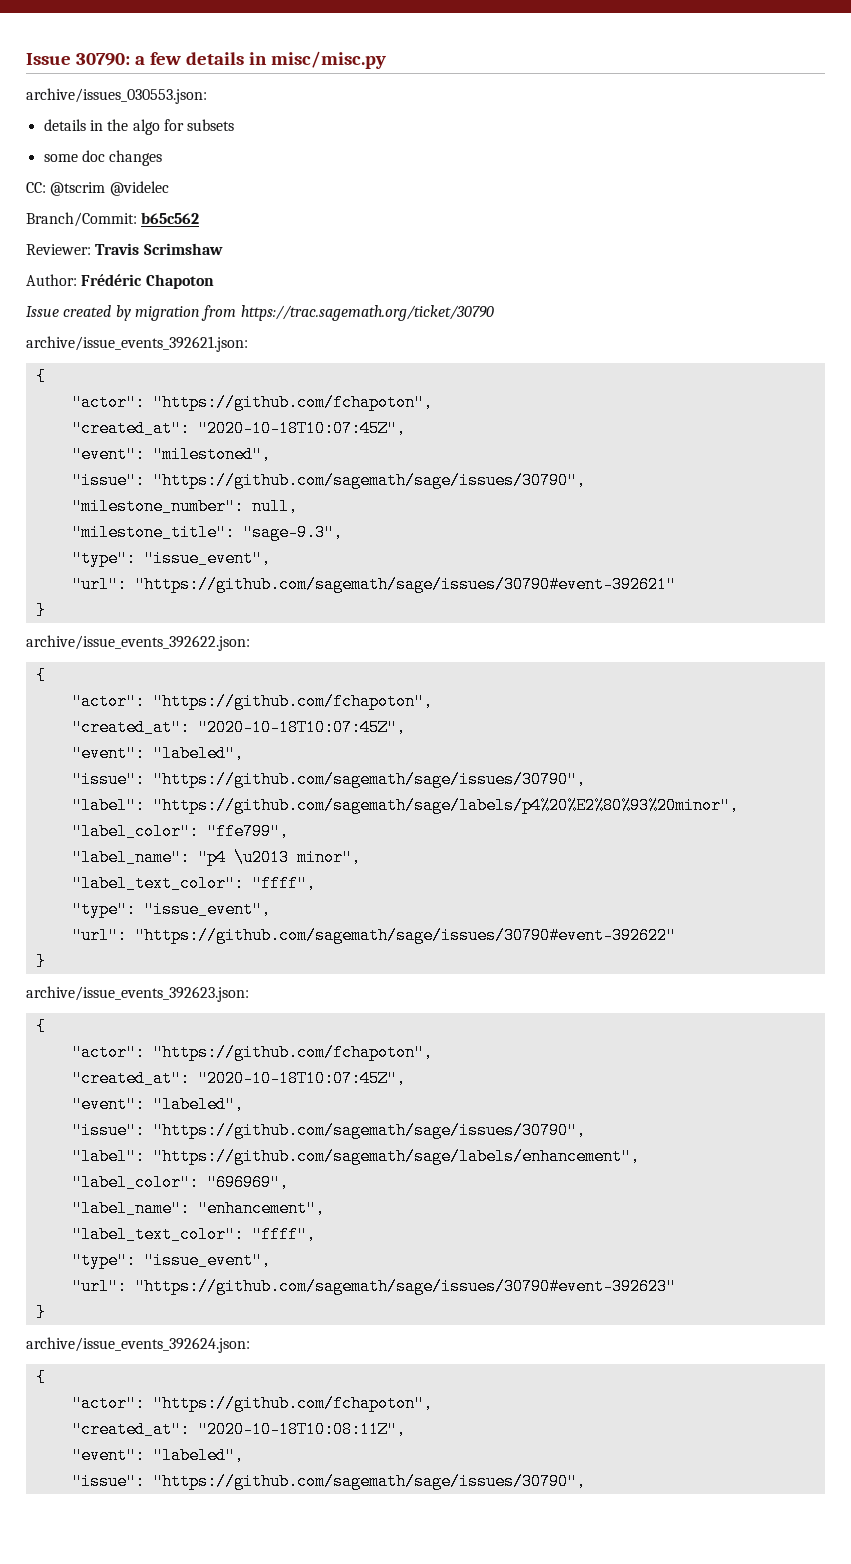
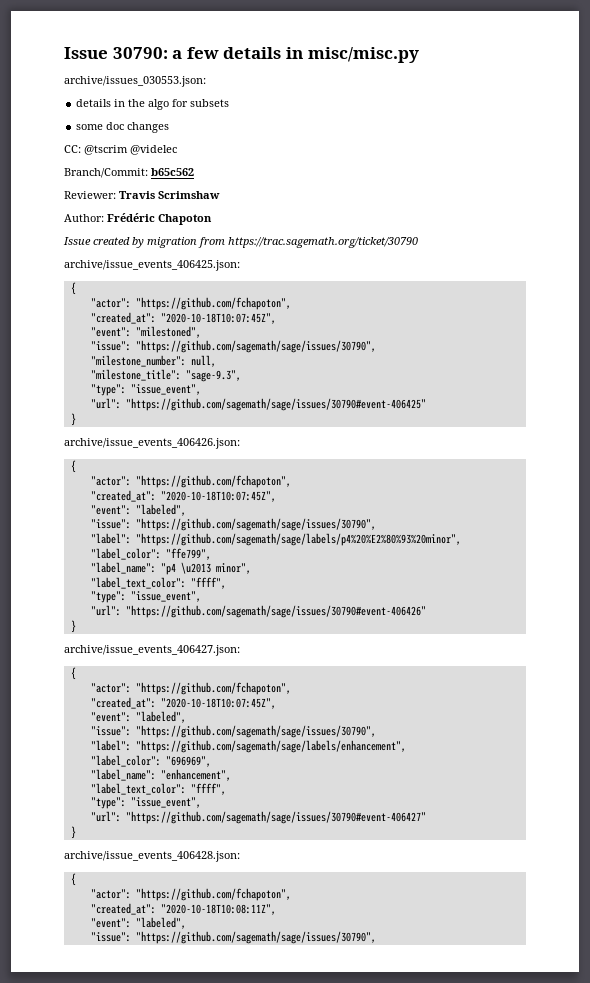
[26,336,248,352] archive/issue_events_392621.json: -> [64,260,240,271] archive/issue_events_406425.json:
[134,576,676,593] [35,602,46,619] [26,635,250,651] "https://github.com/sagemath/sage/issues/30790#event-392621" // } // archive/issue_events_392622.json: -> [125,398,426,411] [70,413,76,426] [64,438,240,449] "https://github.com/sagemath/sage/issues/30790#event-406425" // } // archive/issue_events_406426.json:
[134,927,676,944] [35,953,46,970] [26,986,249,1002] "https://github.com/sagemath/sage/issues/30790#event-392622" // } // archive/issue_events_392623.json: -> [125,605,426,618] [70,620,76,633] [64,645,240,656] "https://github.com/sagemath/sage/issues/30790#event-406426" // } // archive/issue_events_406427.json:
[134,1278,676,1295] [35,1304,46,1321] [26,1337,250,1353] "https://github.com/sagemath/sage/issues/30790#event-392623" // } // archive/issue_events_392624.json: -> [125,811,426,824] [70,826,76,839] [64,851,240,862] "https://github.com/sagemath/sage/issues/30790#event-406427" // } // archive/issue_events_406428.json:

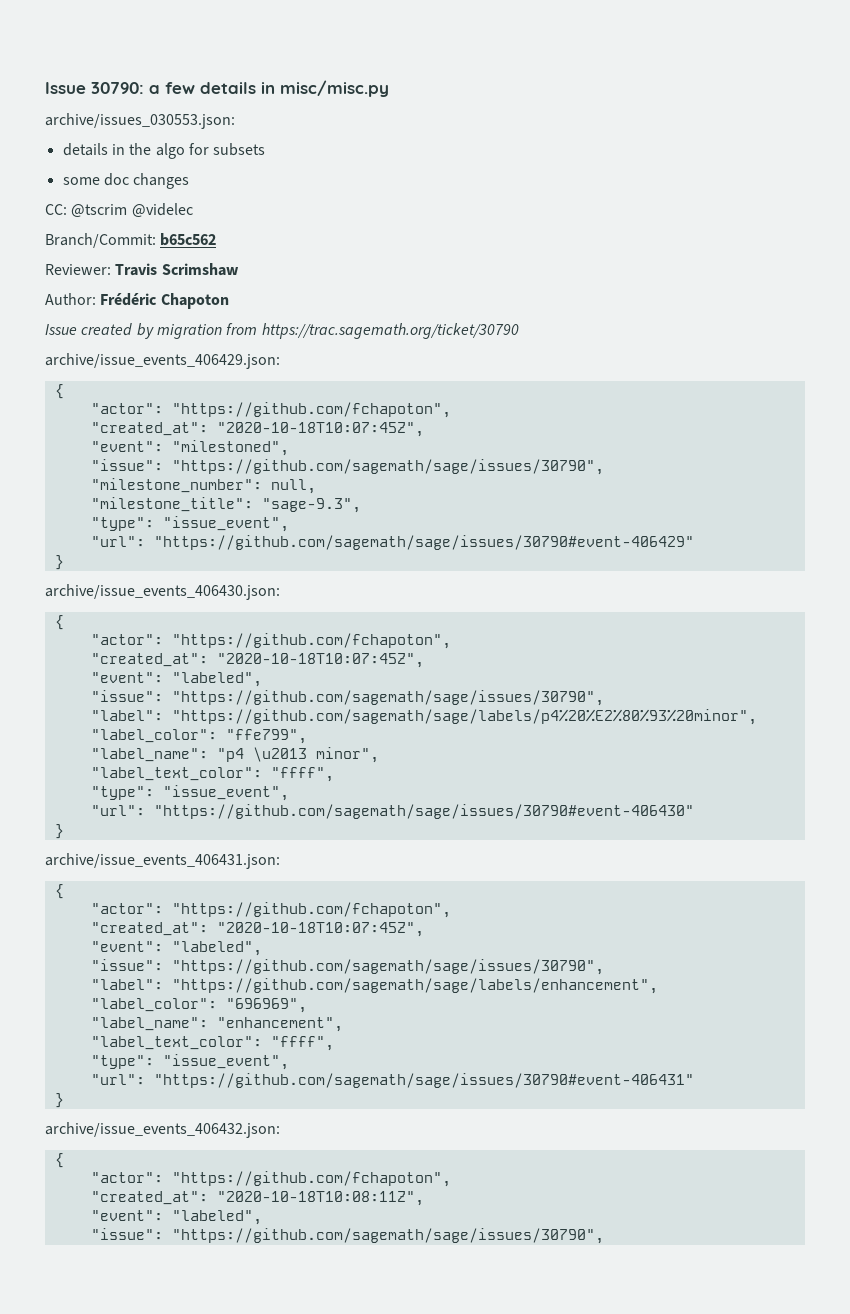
[64,260,240,271] archive/issue_events_406425.json: -> [45,353,280,369] archive/issue_events_406429.json:
[125,398,426,411] [70,413,76,426] [64,438,240,449] "https://github.com/sagemath/sage/issues/30790#event-406425" // } // archive/issue_events_406426.json: -> [153,535,694,550] [54,555,64,570] [45,584,280,600] "https://github.com/sagemath/sage/issues/30790#event-406429" // } // archive/issue_events_406430.json:
[125,605,426,618] [70,620,76,633] [64,645,240,656] "https://github.com/sagemath/sage/issues/30790#event-406426" // } // archive/issue_events_406427.json: -> [153,804,694,819] [54,824,64,839] [45,853,280,869] "https://github.com/sagemath/sage/issues/30790#event-406430" // } // archive/issue_events_406431.json:
[125,811,426,824] [70,826,76,839] [64,851,240,862] "https://github.com/sagemath/sage/issues/30790#event-406427" // } // archive/issue_events_406428.json: -> [153,1073,694,1088] [54,1093,64,1108] [45,1122,280,1138] "https://github.com/sagemath/sage/issues/30790#event-406431" // } // archive/issue_events_406432.json:

